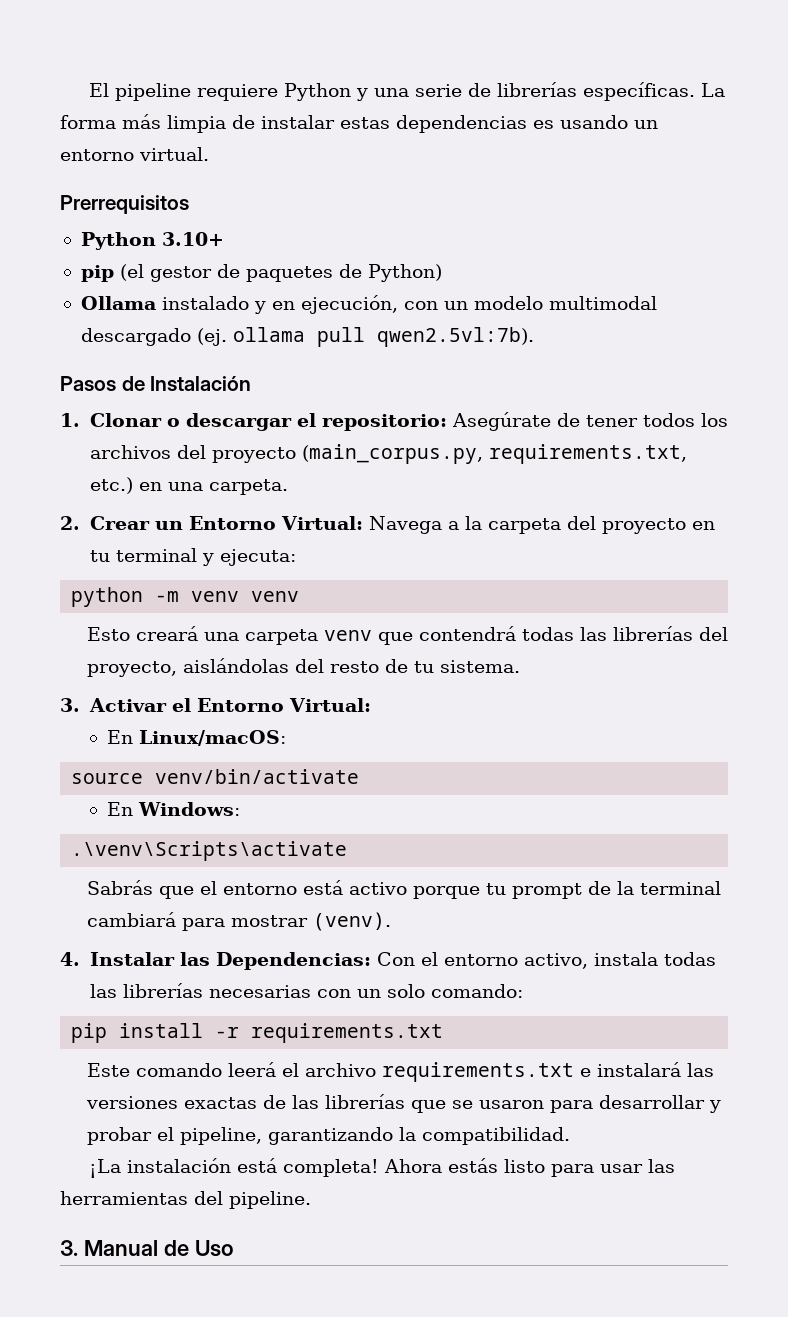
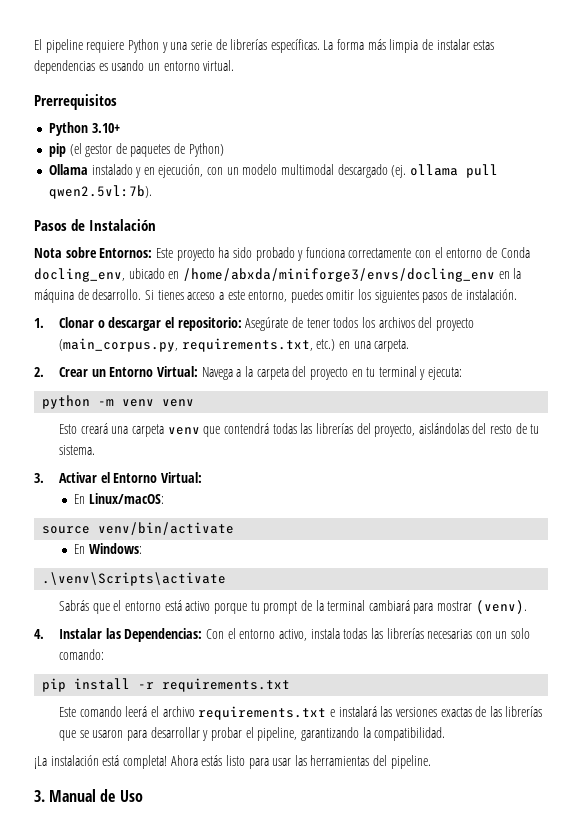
(252, 383) none -> [34,247,530,261] [34,268,522,282] [34,289,517,303] // Nota sobre Entornos: Este proyecto ha sido probado y funciona correctamente con el entorno de Conda docling_env, ubicado en /home/abxda/miniforge3/envs/docling_env en la máquina de desarrollo. Si tienes acceso a este entorno, puedes omitir los siguientes pasos de instalación.

